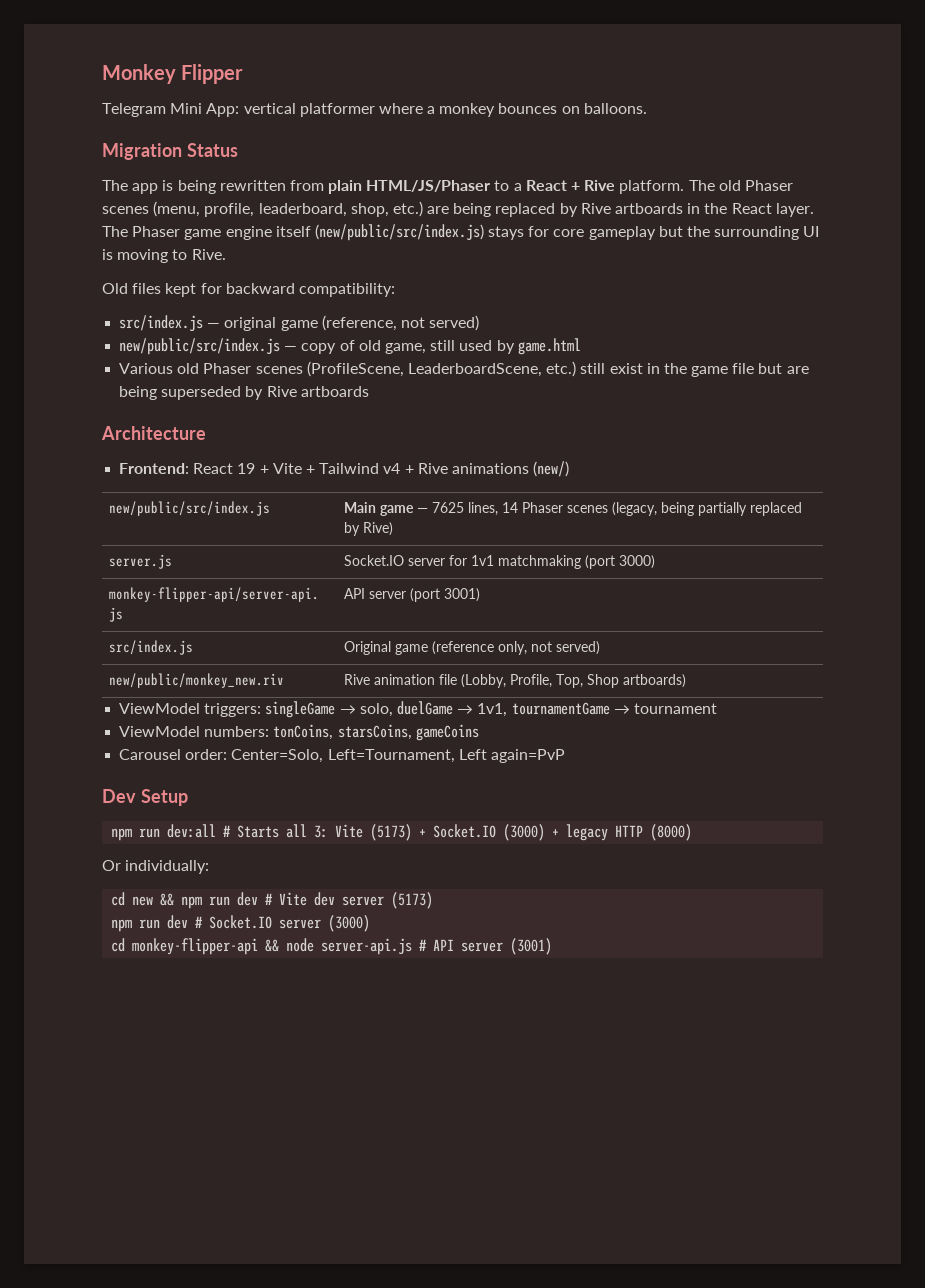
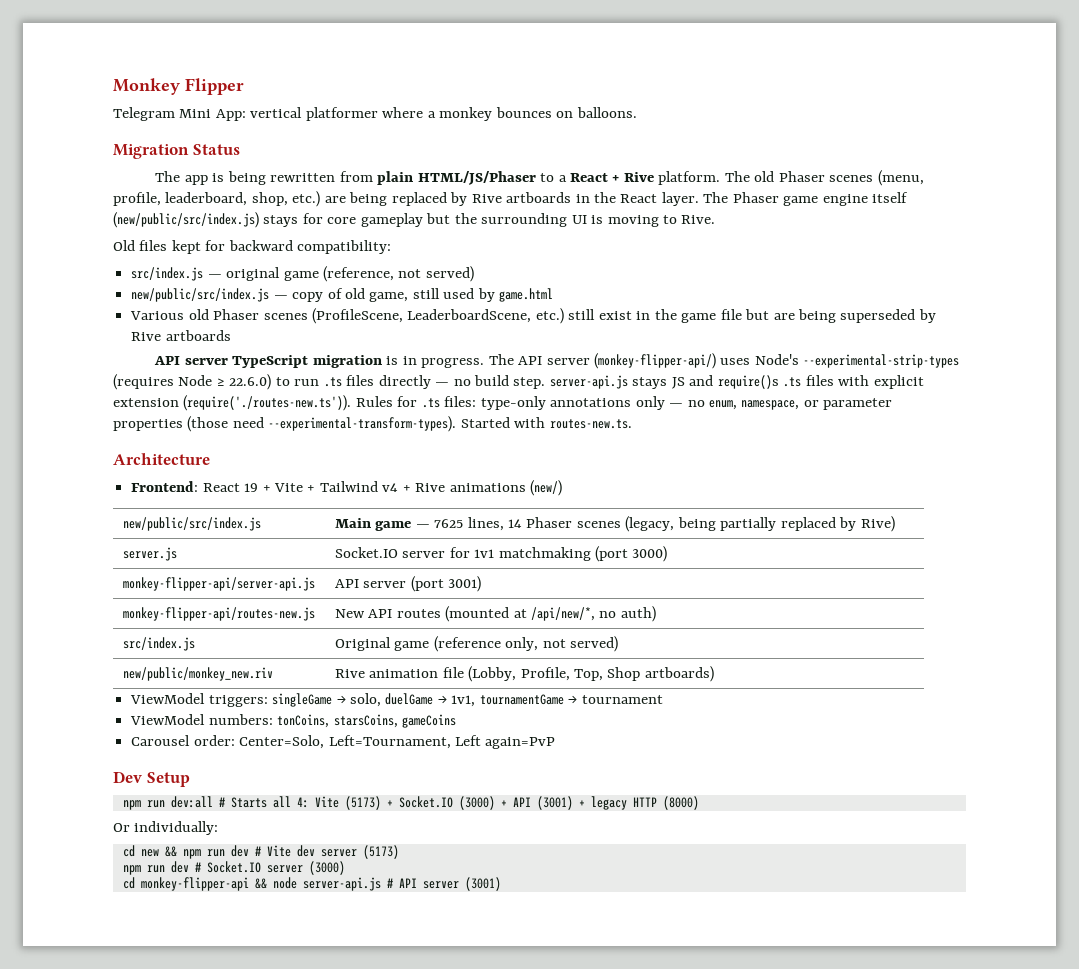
(369, 391) none -> [154,353,960,369] [113,374,924,390] [113,395,893,411] [113,416,632,432] // API server TypeScript migration is in progress. The API server (monkey-flipper-api/) uses Node's --experimental-strip-types (requires Node ≥ 22.6.0) to run .ts files directly — no build step. server-api.js stays JS and require()s .ts files with explicit extension (require('./routes-new.ts')). Rules for .ts files: type-only annotations only — no enum, namespace, or parameter properties (those need --experimental-transform-types). Started with routes-new.ts.
(480, 595) none -> [122,607,315,621] [334,606,656,622] // monkey-flipper-api/routes-new.js | New API routes (mounted at /api/new/*, no auth)
[314,825,329,838] 3: -> [296,797,309,808] 4:
(560, 833) none -> [512,796,585,810] API (3001) +

